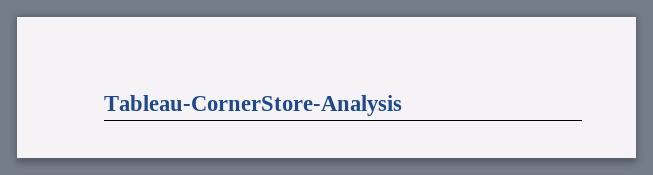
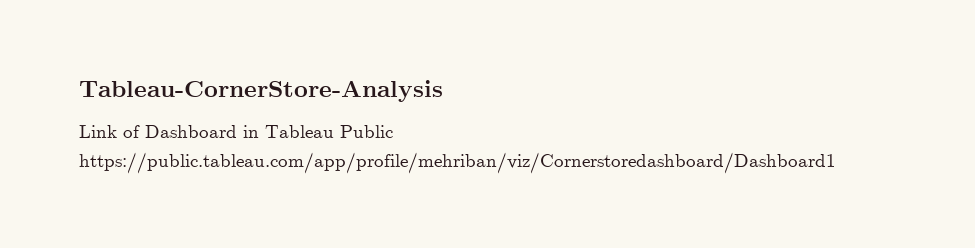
(402, 105) none -> [79,125,393,138] [79,152,836,174] // Link of Dashboard in Tableau Public https://public.tableau.com/app/profile/mehriban/viz/Cornerstoredashboard/Dashboard1

